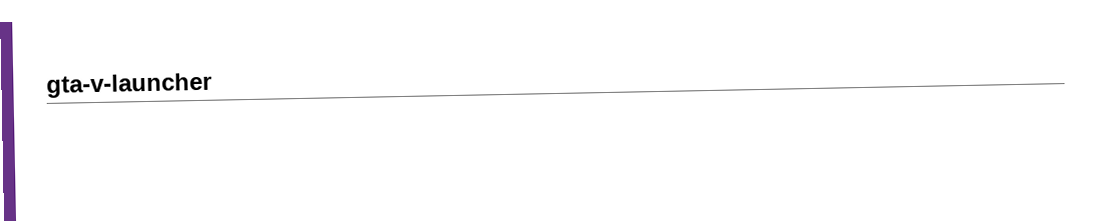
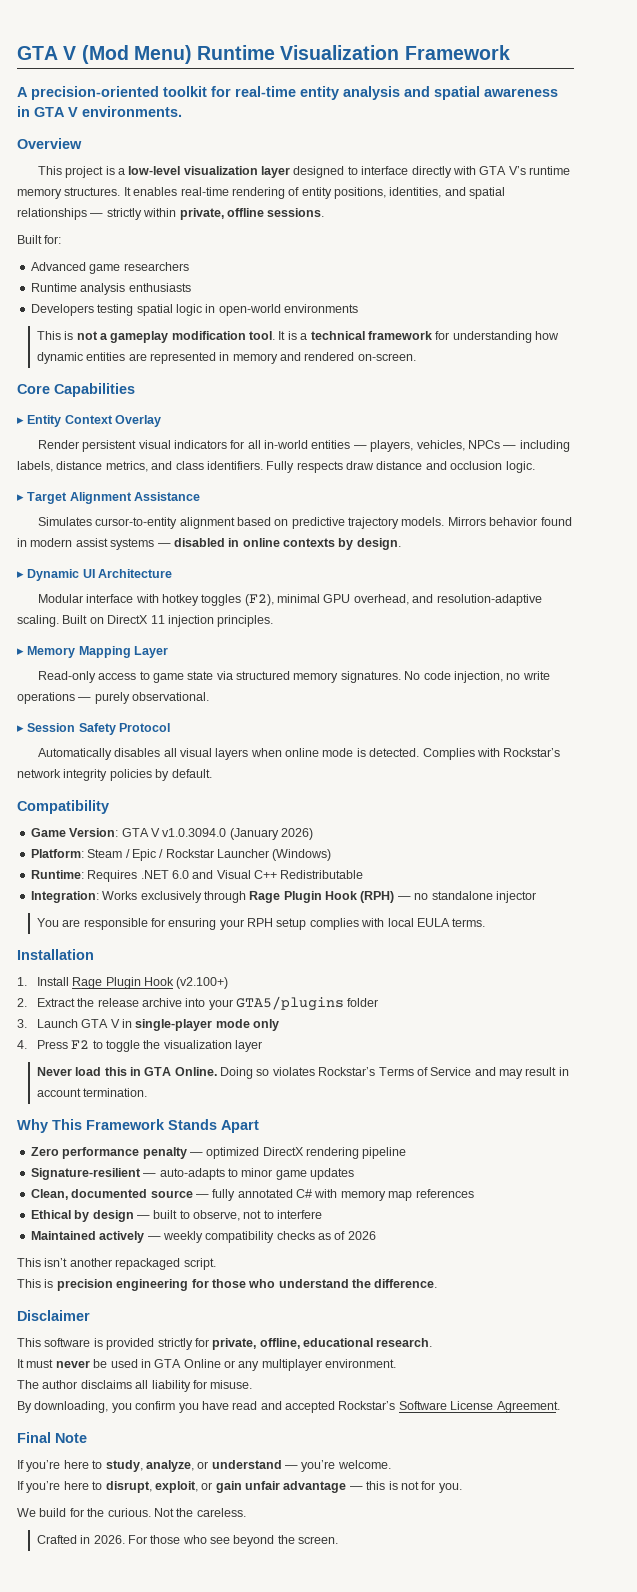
[46,72,212,98] gta-v-launcher -> [17,45,510,64] [17,86,558,100] [17,106,182,117] [17,138,82,149] [37,166,571,178] [17,187,506,199] [17,208,325,220] [17,235,62,244] [30,262,189,274] [30,283,191,295] [30,304,358,316] [36,331,560,343] [36,352,416,364] [17,383,135,397] [17,415,162,427] [37,440,570,452] [17,461,535,473] [17,492,201,504] [37,517,572,529] [17,538,401,550] [17,569,173,581] [37,594,542,606] [17,615,274,627] [17,646,169,658] [37,671,550,683] [17,692,210,704] [17,723,171,735] [37,748,561,760] [17,769,212,781] [17,800,109,814] [30,828,313,840] [30,849,332,861] [30,870,364,882] [30,891,536,903] [36,918,486,930] [17,949,94,960] [17,977,229,989] [17,996,379,1011] [17,1019,280,1031] [17,1040,263,1052] [36,1067,569,1079] [36,1088,148,1097] [17,1119,259,1133] [30,1147,407,1159] [30,1168,354,1180] [30,1189,474,1201] [30,1210,323,1222] [30,1231,376,1243] [17,1258,216,1270] [17,1279,438,1291] [17,1310,90,1321] [17,1338,433,1350] [17,1359,397,1371] [17,1380,253,1392] [17,1401,560,1413] [17,1432,87,1443] [17,1460,391,1472] [17,1481,462,1493] [17,1508,246,1517] [36,1535,339,1547] GTA V (Mod Menu) Runtime Visualization Framework // A precision-oriented toolkit for real-time entity analysis and spatial awareness in GTA V environments. // Overview // This project is a low-level visualization layer designed to interface directly with GTA V’s runtime memory structures. It enables real-time rendering of entity positions, identities, and spatial relationships — strictly within private, offline sessions. // Built for: // Advanced game researchers // Runtime analysis enthusiasts // Developers testing spatial logic in open-world environments // This is not a gameplay modification tool. It is a technical framework for understanding how dynamic entities are represented in memory and rendered on-screen. // Core Capabilities // ▸ Entity Context Overlay // Render persistent visual indicators for all in-world entities — players, vehicles, NPCs — including labels, distance metrics, and class identifiers. Fully respects draw distance and occlusion logic. // ▸ Target Alignment Assistance // Simulates cursor-to-entity alignment based on predictive trajectory models. Mirrors behavior found in modern assist systems — disabled in online contexts by design. // ▸ Dynamic UI Architecture // Modular interface with hotkey toggles (F2), minimal GPU overhead, and resolution-adaptive scaling. Built on DirectX 11 injection principles. // ▸ Memory Mapping Layer // Read-only access to game state via structured memory signatures. No code injection, no write operations — purely observational. // ▸ Session Safety Protocol // Automatically disables all visual layers when online mode is detected. Complies with Rockstar’s network integrity policies by default. // Compatibility // Game Version: GTA V v1.0.3094.0 (January 2026) // Platform: Steam / Epic / Rockstar Launcher (Windows) // Runtime: Requires .NET 6.0 and Visual C++ Redistributable // Integration: Works exclusively through Rage Plugin Hook (RPH) — no standalone injector // You are responsible for ensuring your RPH setup complies with local EULA terms. // Installation // 1. Install Rage Plugin Hook (v2.100+) // 2. Extract the release archive into your GTA5/plugins folder // 3. Launch GTA V in single-player mode only // 4. Press F2 to toggle the visualization layer // Never load this in GTA Online. Doing so violates Rockstar’s Terms of Service and may result in account termination. // Why This Framework Stands Apart // Zero performance penalty — optimized DirectX rendering pipeline // Signature-resilient — auto-adapts to minor game updates // Clean, documented source — fully annotated C# with memory map references // Ethical by design — built to observe, not to interfere // Maintained actively — weekly compatibility checks as of 2026 // This isn’t another repackaged script. // This is precision engineering for those who understand the difference. // Disclaimer // This software is provided strictly for private, offline, educational research. // It must never be used in GTA Online or any multiplayer environment. // The author disclaims all liability for misuse. // By downloading, you confirm you have read and accepted Rockstar’s Software License Agreement. // Final Note // If you’re here to study, analyze, or understand — you’re welcome. // If you’re here to disrupt, exploit, or gain unfair advantage — this is not for you. // We build for the curious. Not the careless. // Crafted in 2026. For those who see beyond the screen.

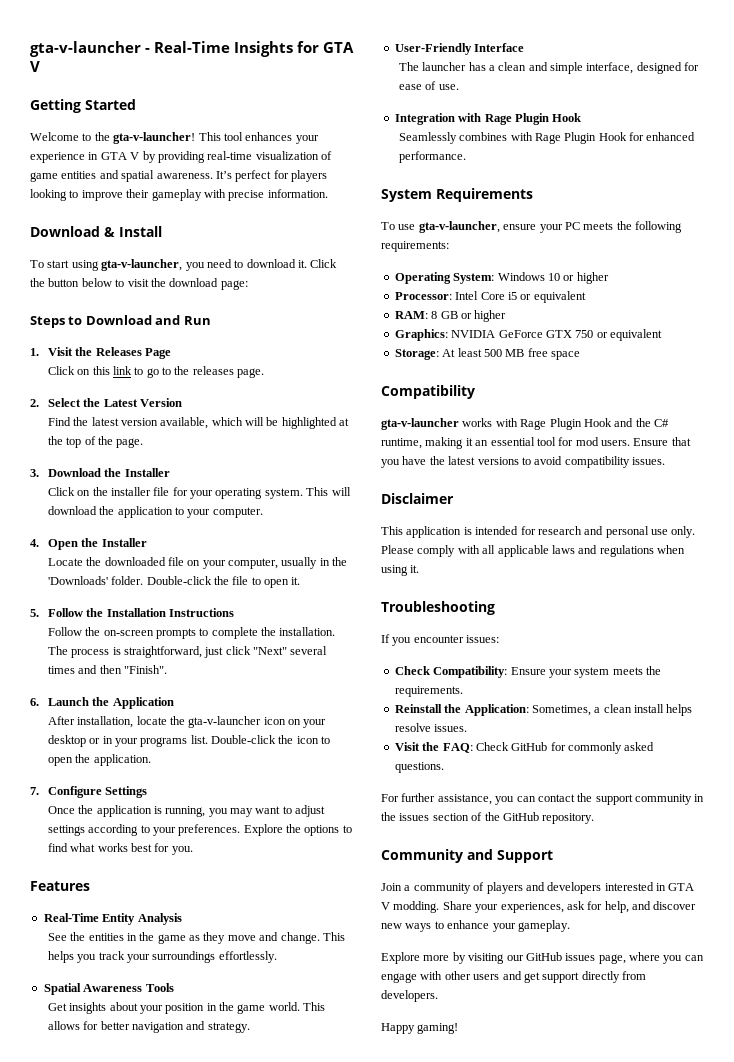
[17,45,510,64] [17,86,558,100] [17,106,182,117] [17,138,82,149] [37,166,571,178] [17,187,506,199] [17,208,325,220] [17,235,62,244] [30,262,189,274] [30,283,191,295] [30,304,358,316] [36,331,560,343] [36,352,416,364] [17,383,135,397] [17,415,162,427] [37,440,570,452] [17,461,535,473] [17,492,201,504] [37,517,572,529] [17,538,401,550] [17,569,173,581] [37,594,542,606] [17,615,274,627] [17,646,169,658] [37,671,550,683] [17,692,210,704] [17,723,171,735] [37,748,561,760] [17,769,212,781] [17,800,109,814] [30,828,313,840] [30,849,332,861] [30,870,364,882] [30,891,536,903] [36,918,486,930] [17,949,94,960] [17,977,229,989] [17,996,379,1011] [17,1019,280,1031] [17,1040,263,1052] [36,1067,569,1079] [36,1088,148,1097] [17,1119,259,1133] [30,1147,407,1159] [30,1168,354,1180] [30,1189,474,1201] [30,1210,323,1222] [30,1231,376,1243] [17,1258,216,1270] [17,1279,438,1291] [17,1310,90,1321] [17,1338,433,1350] [17,1359,397,1371] [17,1380,253,1392] [17,1401,560,1413] [17,1432,87,1443] [17,1460,391,1472] [17,1481,462,1493] [17,1508,246,1517] [36,1535,339,1547] GTA V (Mod Menu) Runtime Visualization Framework // A precision-oriented toolkit for real-time entity analysis and spatial awareness in GTA V environments. // Overview // This project is a low-level visualization layer designed to interface directly with GTA V’s runtime memory structures. It enables real-time rendering of entity positions, identities, and spatial relationships — strictly within private, offline sessions. // Built for: // Advanced game researchers // Runtime analysis enthusiasts // Developers testing spatial logic in open-world environments // This is not a gameplay modification tool. It is a technical framework for understanding how dynamic entities are represented in memory and rendered on-screen. // Core Capabilities // ▸ Entity Context Overlay // Render persistent visual indicators for all in-world entities — players, vehicles, NPCs — including labels, distance metrics, and class identifiers. Fully respects draw distance and occlusion logic. // ▸ Target Alignment Assistance // Simulates cursor-to-entity alignment based on predictive trajectory models. Mirrors behavior found in modern assist systems — disabled in online contexts by design. // ▸ Dynamic UI Architecture // Modular interface with hotkey toggles (F2), minimal GPU overhead, and resolution-adaptive scaling. Built on DirectX 11 injection principles. // ▸ Memory Mapping Layer // Read-only access to game state via structured memory signatures. No code injection, no write operations — purely observational. // ▸ Session Safety Protocol // Automatically disables all visual layers when online mode is detected. Complies with Rockstar’s network integrity policies by default. // Compatibility // Game Version: GTA V v1.0.3094.0 (January 2026) // Platform: Steam / Epic / Rockstar Launcher (Windows) // Runtime: Requires .NET 6.0 and Visual C++ Redistributable // Integration: Works exclusively through Rage Plugin Hook (RPH) — no standalone injector // You are responsible for ensuring your RPH setup complies with local EULA terms. // Installation // 1. Install Rage Plugin Hook (v2.100+) // 2. Extract the release archive into your GTA5/plugins folder // 3. Launch GTA V in single-player mode only // 4. Press F2 to toggle the visualization layer // Never load this in GTA Online. Doing so violates Rockstar’s Terms of Service and may result in account termination. // Why This Framework Stands Apart // Zero performance penalty — optimized DirectX rendering pipeline // Signature-resilient — auto-adapts to minor game updates // Clean, documented source — fully annotated C# with memory map references // Ethical by design — built to observe, not to interfere // Maintained actively — weekly compatibility checks as of 2026 // This isn’t another repackaged script. // This is precision engineering for those who understand the difference. // Disclaimer // This software is provided strictly for private, offline, educational research. // It must never be used in GTA Online or any multiplayer environment. // The author disclaims all liability for misuse. // By downloading, you confirm you have read and accepted Rockstar’s Software License Agreement. // Final Note // If you’re here to study, analyze, or understand — you’re welcome. // If you’re here to disrupt, exploit, or gain unfair advantage — this is not for you. // We build for the curious. Not the careless. // Crafted in 2026. For those who see beyond the screen. -> [30,41,354,57] [30,61,40,72] [30,99,136,113] [30,132,319,144] [30,151,332,163] [30,170,327,182] [30,189,328,201] [30,226,162,237] [30,259,338,271] [30,278,248,290] [30,315,211,328] [30,347,171,359] [47,366,265,378] [30,398,182,407] [47,417,350,429] [47,436,144,448] [30,468,170,477] [47,487,351,499] [47,506,263,518] [30,538,147,550] [47,557,348,569] [47,576,301,588] [30,608,234,617] [47,627,336,639] [47,646,328,658] [47,665,167,674] [30,697,174,709] [47,716,327,728] [47,735,331,747] [47,754,151,766] [30,786,148,798] [47,805,326,817] [47,824,352,836] [47,843,193,855] [30,881,90,891] [43,913,182,925] [47,932,345,944] [47,951,277,963] [43,983,174,995] [47,1002,326,1014] [47,1021,250,1033] [394,43,525,55] [398,62,700,74] [398,81,459,90] [394,113,582,125] [398,132,696,144] [398,151,466,163] [381,188,533,202] [381,221,682,233] [381,241,449,252] [394,272,609,284] [394,291,586,303] [394,310,507,322] [394,329,662,341] [394,348,580,360] [381,385,475,399] [381,418,669,430] [381,437,691,449] [381,456,665,468] [381,493,454,504] [381,526,696,538] [381,545,685,557] [381,565,420,576] [381,601,495,615] [381,634,500,646] [394,666,661,678] [394,686,463,697] [394,704,693,716] [394,723,468,732] [394,742,655,754] [394,762,444,773] [381,793,705,805] [381,812,595,824] [381,849,553,863] [381,882,695,894] [381,901,697,913] [381,920,570,932] [381,952,704,964] [381,971,646,983] [381,990,438,1002] [381,1023,459,1034] gta-v-launcher - Real-Time Insights for GTA V // Getting Started // Welcome to the gta-v-launcher! This tool enhances your experience in GTA V by providing real-time visualization of game entities and spatial awareness. It’s perfect for players looking to improve their gameplay with precise information. // Download & Install // To start using gta-v-launcher, you need to download it. Click the button below to visit the download page: // Steps to Download and Run // 1. Visit the Releases Page // Click on this link to go to the releases page. // 2. Select the Latest Version // Find the latest version available, which will be highlighted at the top of the page. // 3. Download the Installer // Click on the installer file for your operating system. This will download the application to your computer. // 4. Open the Installer // Locate the downloaded file on your computer, usually in the 'Downloads' folder. Double-click the file to open it. // 5. Follow the Installation Instructions // Follow the on-screen prompts to complete the installation. The process is straightforward, just click "Next" several times and then "Finish". // 6. Launch the Application // After installation, locate the gta-v-launcher icon on your desktop or in your programs list. Double-click the icon to open the application. // 7. Configure Settings // Once the application is running, you may want to adjust settings according to your preferences. Explore the options to find what works best for you. // Features // Real-Time Entity Analysis // See the entities in the game as they move and change. This helps you track your surroundings effortlessly. // Spatial Awareness Tools // Get insights about your position in the game world. This allows for better navigation and strategy. // User-Friendly Interface // The launcher has a clean and simple interface, designed for ease of use. // Integration with Rage Plugin Hook // Seamlessly combines with Rage Plugin Hook for enhanced performance. // System Requirements // To use gta-v-launcher, ensure your PC meets the following requirements: // Operating System: Windows 10 or higher // Processor: Intel Core i5 or equivalent // RAM: 8 GB or higher // Graphics: NVIDIA GeForce GTX 750 or equivalent // Storage: At least 500 MB free space // Compatibility // gta-v-launcher works with Rage Plugin Hook and the C# runtime, making it an essential tool for mod users. Ensure that you have the latest versions to avoid compatibility issues. // Disclaimer // This application is intended for research and personal use only. Please comply with all applicable laws and regulations when using it. // Troubleshooting // If you encounter issues: // Check Compatibility: Ensure your system meets the requirements. // Reinstall the Application: Sometimes, a clean install helps resolve issues. // Visit the FAQ: Check GitHub for commonly asked questions. // For further assistance, you can contact the support community in the issues section of the GitHub repository. // Community and Support // Join a community of players and developers interested in GTA V modding. Share your experiences, ask for help, and discover new ways to enhance your gameplay. // Explore more by visiting our GitHub issues page, where you can engage with other users and get support directly from developers. // Happy gaming!

